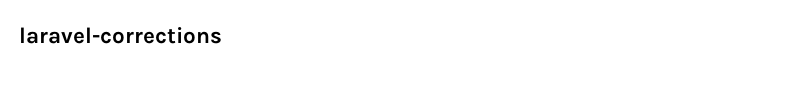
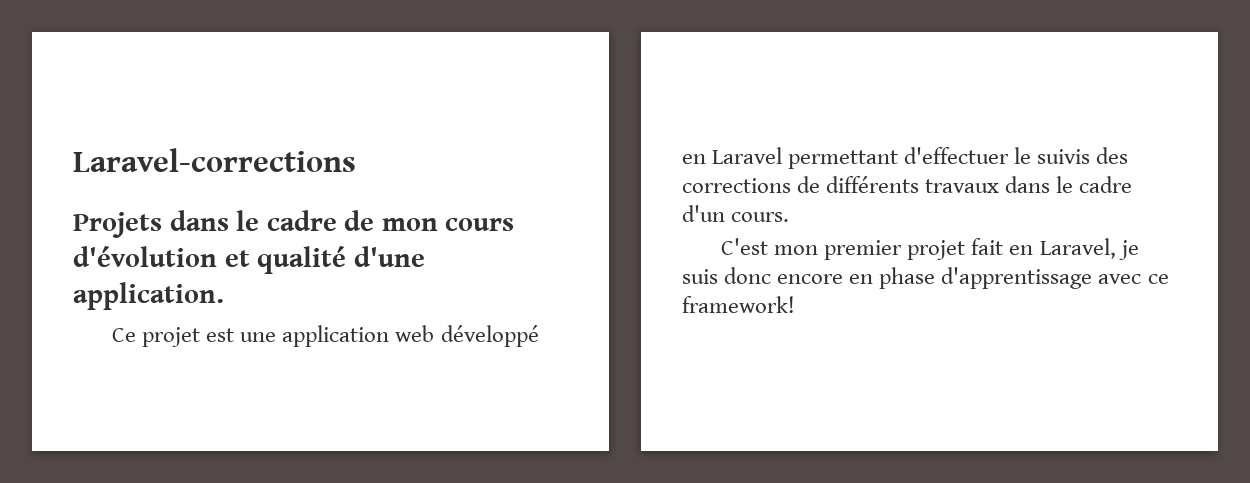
[19,27,222,44] laravel-corrections -> [73,148,356,172] [73,210,515,238] [73,246,425,274] [73,282,224,310] [112,325,539,347] [682,147,1129,169] [682,176,1133,193] [682,205,790,222] [721,238,1139,260] [682,267,1169,289] [682,296,795,313] Laravel-corrections // Projets dans le cadre de mon cours d'évolution et qualité d'une application. // Ce projet est une application web développé en Laravel permettant d'effectuer le suivis des corrections de différents travaux dans le cadre d'un cours. // C'est mon premier projet fait en Laravel, je suis donc encore en phase d'apprentissage avec ce framework!

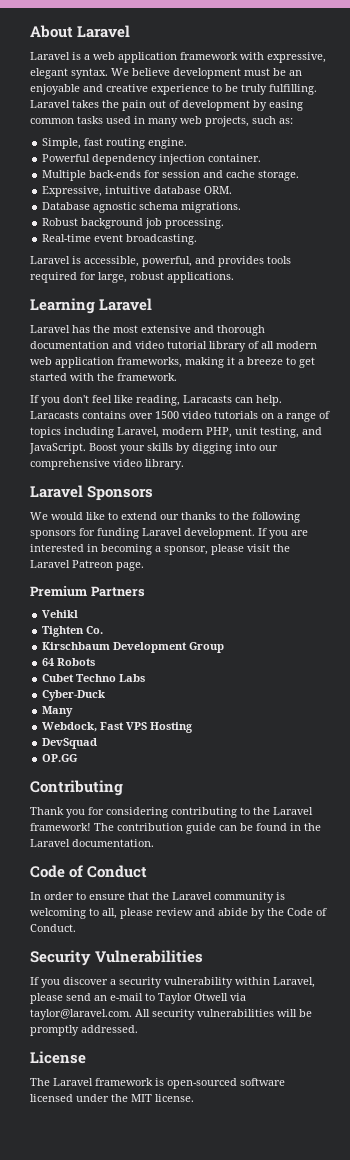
[73,148,356,172] [73,210,515,238] [73,246,425,274] [73,282,224,310] [112,325,539,347] [682,147,1129,169] [682,176,1133,193] [682,205,790,222] [721,238,1139,260] [682,267,1169,289] [682,296,795,313] Laravel-corrections // Projets dans le cadre de mon cours d'évolution et qualité d'une application. // Ce projet est une application web développé en Laravel permettant d'effectuer le suivis des corrections de différents travaux dans le cadre d'un cours. // C'est mon premier projet fait en Laravel, je suis donc encore en phase d'apprentissage avec ce framework! -> [30,25,131,38] [30,52,326,63] [30,68,302,79] [30,84,317,95] [30,100,303,111] [30,116,293,127] [42,138,188,149] [42,154,262,165] [42,170,300,181] [42,186,233,197] [42,202,242,213] [42,218,225,229] [42,234,198,245] [30,256,291,267] [30,272,234,283] [30,298,153,314] [30,325,265,336] [30,341,317,352] [30,357,315,368] [30,373,177,381] [30,395,282,406] [30,411,330,422] [30,427,322,438] [29,443,278,454] [30,459,184,470] [30,485,154,501] [30,512,300,523] [30,528,308,539] [30,544,290,555] [30,560,144,571] [30,586,145,597] [42,610,79,618] [42,626,104,637] [42,642,225,653] [42,658,96,666] [42,674,146,682] [42,690,106,701] [42,706,74,717] [42,722,194,733] [42,738,98,749] [42,754,79,762] [30,780,123,796] [30,807,313,818] [30,823,321,834] [30,839,154,847] [30,865,148,878] [30,892,285,903] [30,908,327,919] [30,924,76,932] [30,950,204,966] [30,977,315,988] [30,993,246,1004] [30,1009,312,1020] [30,1025,138,1036] [30,1051,86,1064] [30,1078,285,1089] [30,1094,194,1102] About Laravel // Laravel is a web application framework with expressive, elegant syntax. We believe development must be an enjoyable and creative experience to be truly fulfilling. Laravel takes the pain out of development by easing common tasks used in many web projects, such as: // Simple, fast routing engine. // Powerful dependency injection container. // Multiple back-ends for session and cache storage. // Expressive, intuitive database ORM. // Database agnostic schema migrations. // Robust background job processing. // Real-time event broadcasting. // Laravel is accessible, powerful, and provides tools required for large, robust applications. // Learning Laravel // Laravel has the most extensive and thorough documentation and video tutorial library of all modern web application frameworks, making it a breeze to get started with the framework. // If you don't feel like reading, Laracasts can help. Laracasts contains over 1500 video tutorials on a range of topics including Laravel, modern PHP, unit testing, and JavaScript. Boost your skills by digging into our comprehensive video library. // Laravel Sponsors // We would like to extend our thanks to the following sponsors for funding Laravel development. If you are interested in becoming a sponsor, please visit the Laravel Patreon page. // Premium Partners // Vehikl // Tighten Co. // Kirschbaum Development Group // 64 Robots // Cubet Techno Labs // Cyber-Duck // Many // Webdock, Fast VPS Hosting // DevSquad // OP.GG // Contributing // Thank you for considering contributing to the Laravel framework! The contribution guide can be found in the Laravel documentation. // Code of Conduct // In order to ensure that the Laravel community is welcoming to all, please review and abide by the Code of Conduct. // Security Vulnerabilities // If you discover a security vulnerability within Laravel, please send an e-mail to Taylor Otwell via taylor@laravel.com. All security vulnerabilities will be promptly addressed. // License // The Laravel framework is open-sourced software licensed under the MIT license.

